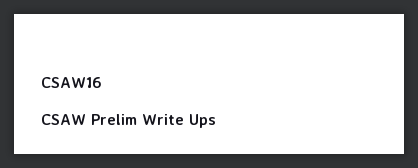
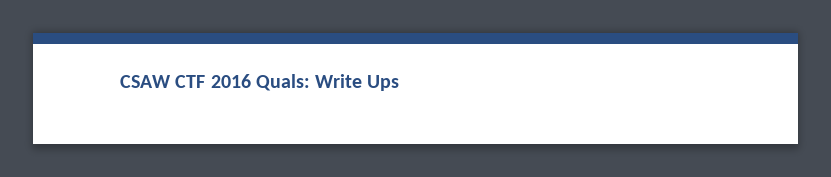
[41,77,102,88] [41,114,137,125] CSAW16 // CSAW Prelim -> [120,74,310,91] CSAW CTF 2016 Quals:

